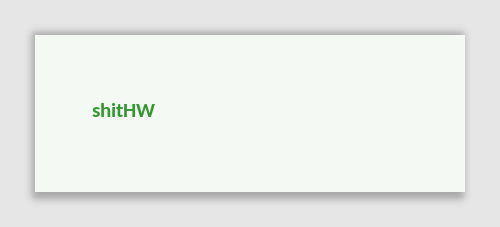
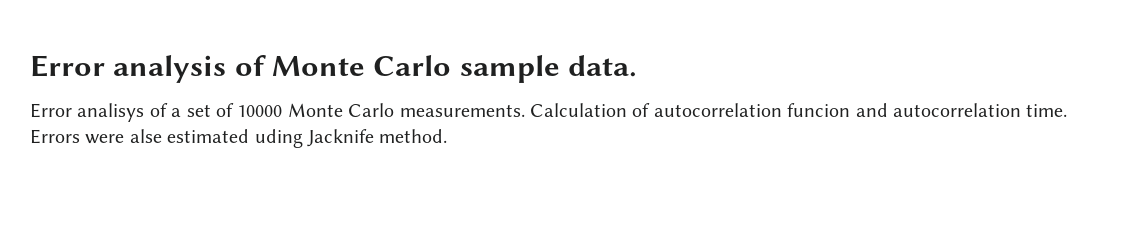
[92,103,155,117] shitHW -> [30,55,638,83] [30,103,1068,122] [30,129,448,148] Error analysis of Monte Carlo sample data. // Error analisys of a set of 10000 Monte Carlo measurements. Calculation of autocorrelation funcion and autocorrelation time. Errors were alse estimated uding Jacknife method.

